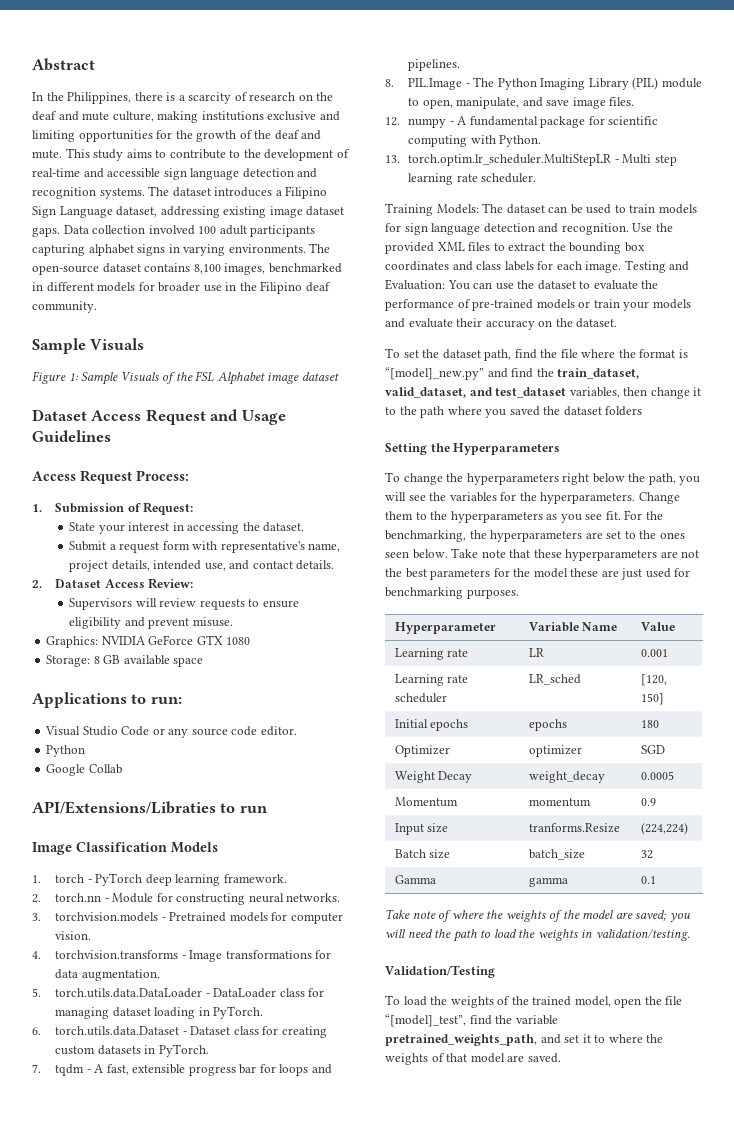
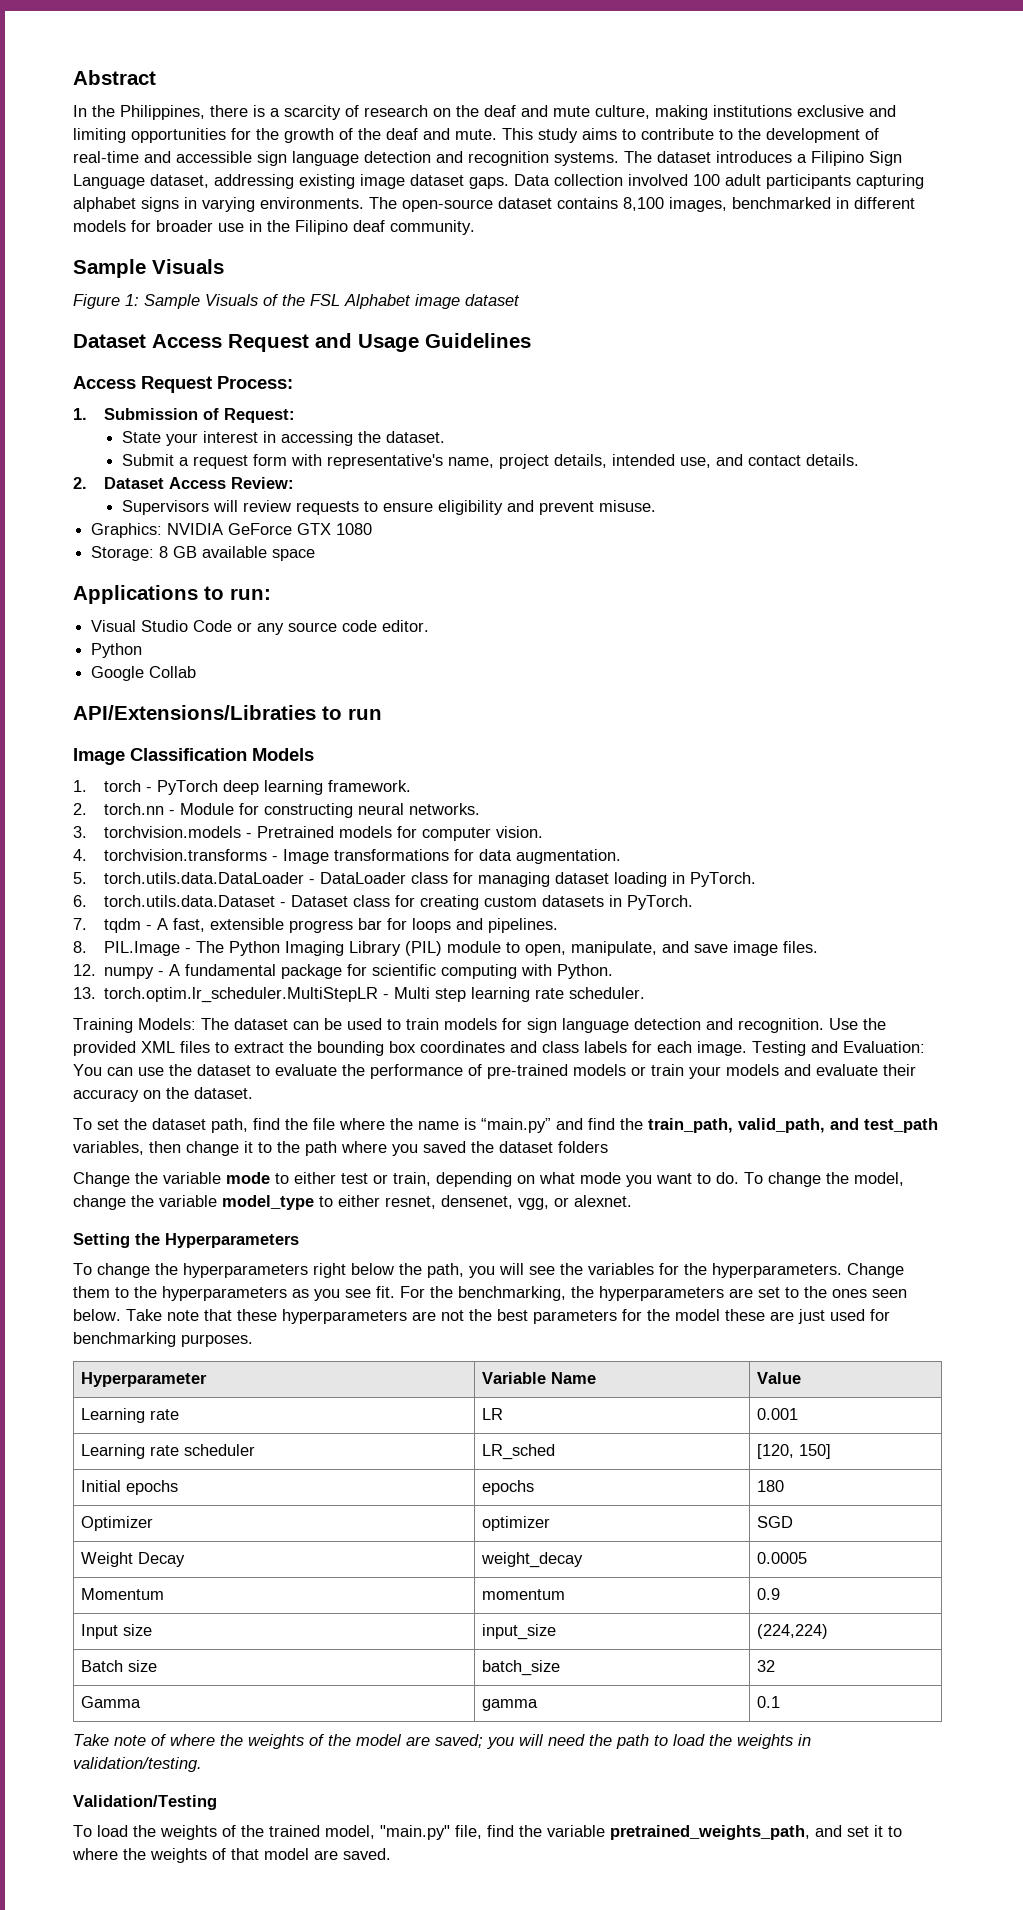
[639,349,688,358] [385,367,640,380] [385,387,567,398] format is “[model]_new.py” and find the train_dataset, valid_dataset, and test_dataset -> [418,1118,938,1133] name is “main.py” and find the train_path, valid_path, and test_path
(643, 411) none -> [73,1172,904,1187] [73,1195,632,1210] // Change the variable mode to either test or train, depending on what mode you want to do. To change the model, change the variable model_type to either resnet, densenet, vgg, or alexnet.
[528,823,620,833] tranforms.Resize -> [482,1624,557,1640] input_size
[614,996,683,1008] [385,1014,466,1027] open the file “[model]_test”, -> [380,1825,482,1840] "main.py" file,

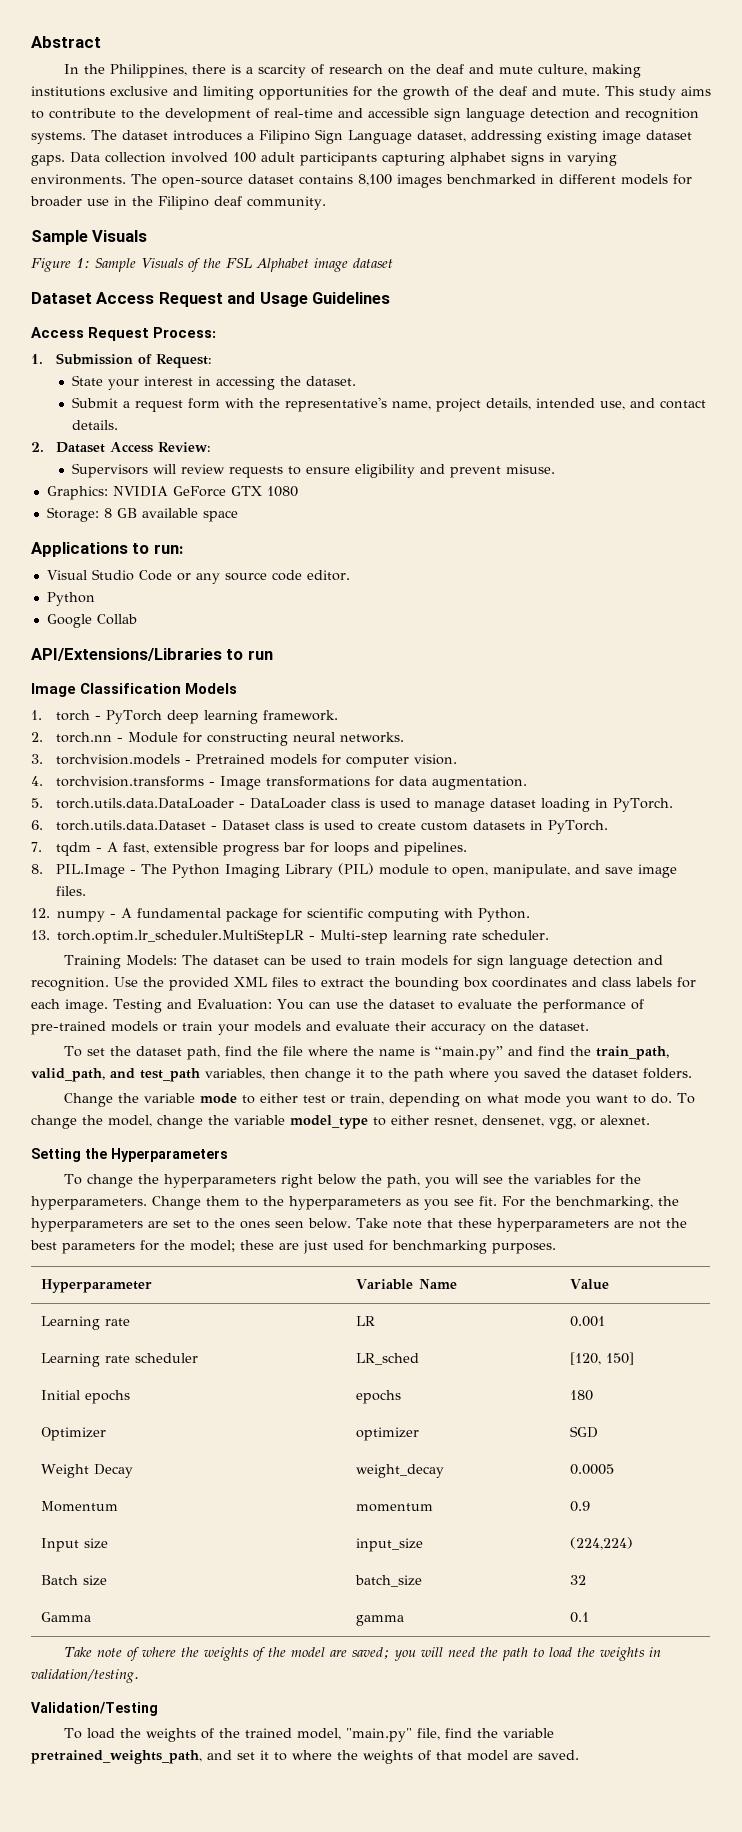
[669,197,727,212] images, -> [397,174,442,188] images
(323, 460) none -> [259,398,281,408] the
[73,705,316,720] API/Extensions/Libraties -> [31,648,222,661] API/Extensions/Libraries
[452,872,550,887] for managing -> [365,798,486,812] is used to manage
[394,895,479,910] for creating -> [309,820,417,831] is used to create
[394,987,467,1002] Multi step -> [320,930,389,944] Multi-step
[558,1141,608,1153] folders -> [643,1068,692,1079] folders.
[675,1309,720,1321] model -> [190,1240,235,1252] model;

